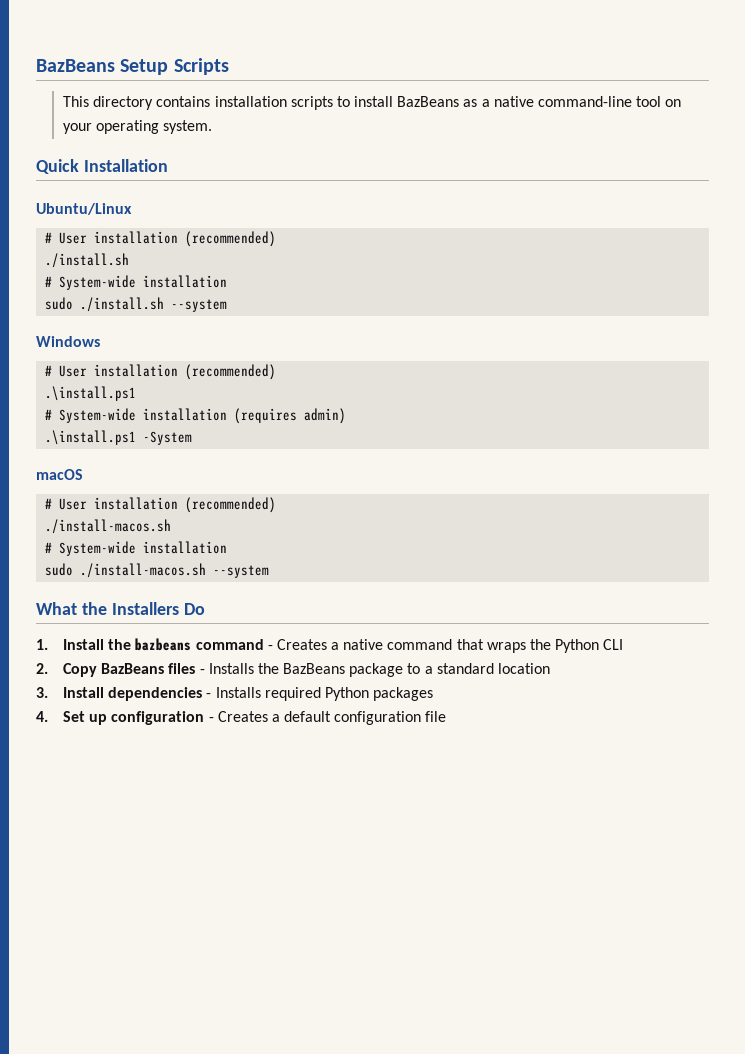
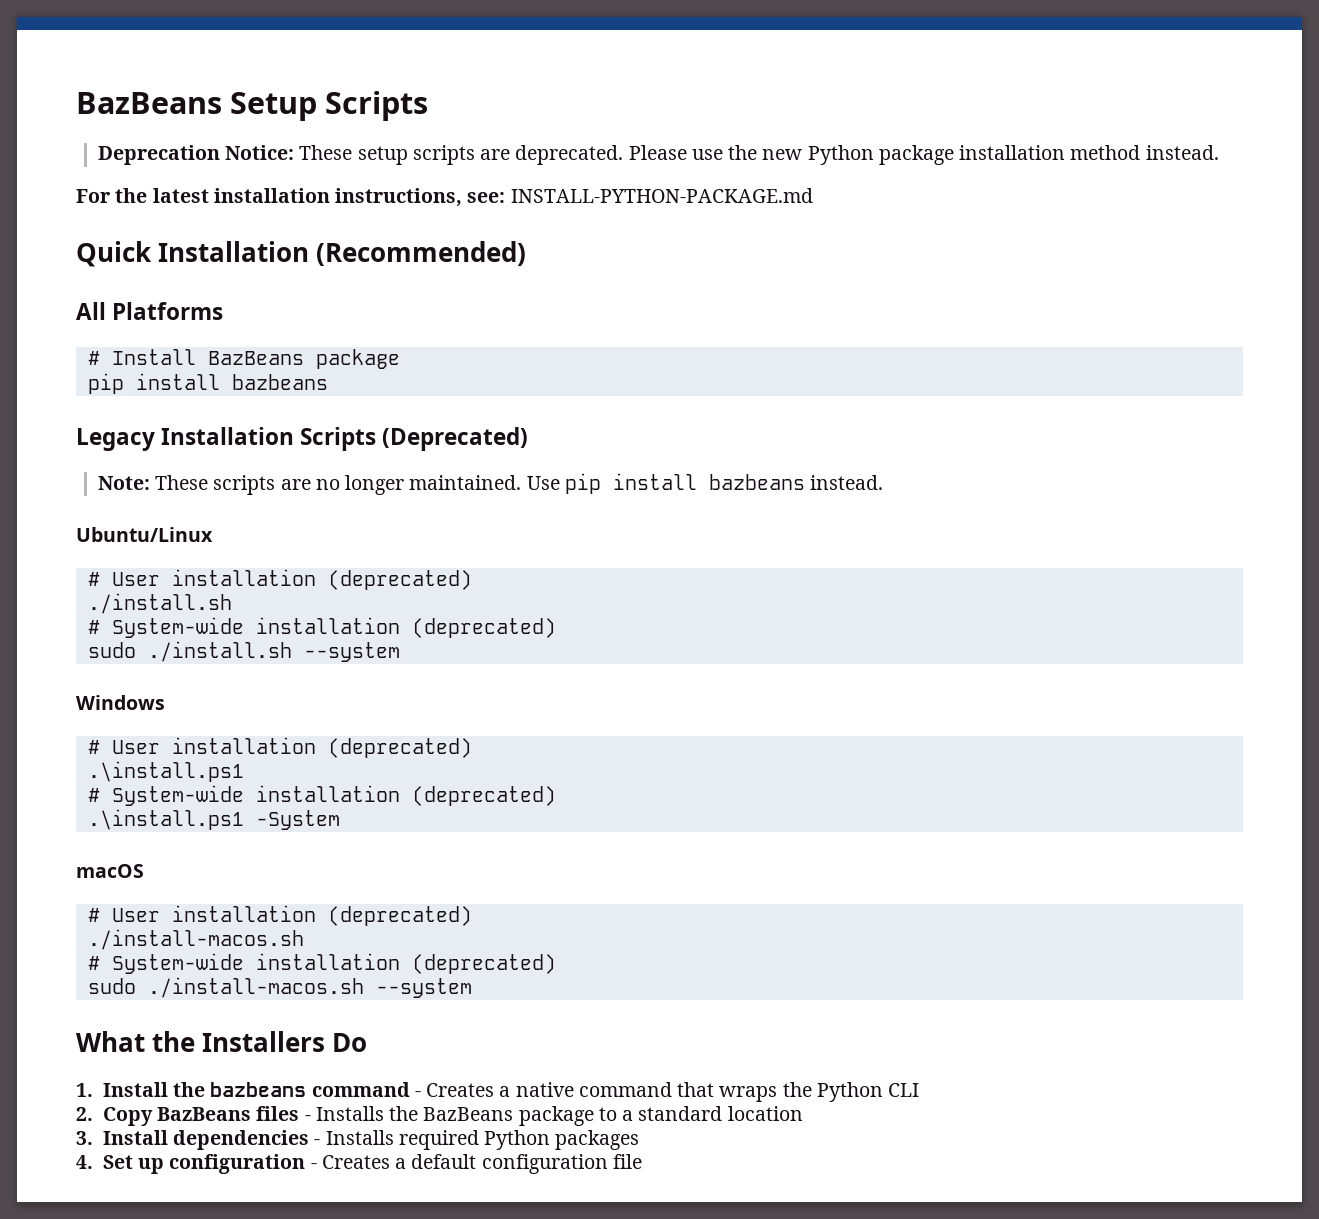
[63,96,682,110] [63,120,213,134] [36,159,168,174] This directory contains installation scripts to install BazBeans as a native command-line tool on your operating system. // Quick Installation -> [97,145,1219,165] [76,188,813,207] [76,241,527,267] [76,302,224,320] [87,349,400,369] [87,373,328,394] [76,427,529,451] [97,473,884,495] Deprecation Notice: These setup scripts are deprecated. Please use the new Python package installation method instead. // For the latest installation instructions, see: INSTALL-PYTHON-PACKAGE.md // Quick Installation (Recommended) // All Platforms // # Install BazBeans package // pip install bazbeans // Legacy Installation Scripts (Deprecated) // Note: These scripts are no longer maintained. Use pip install bazbeans instead.
[185,231,277,247] (recommended) -> [327,570,472,590] (deprecated)
(228, 281) none -> [411,618,556,638] (deprecated)
[185,364,277,380] (recommended) -> [327,738,472,758] (deprecated)
[234,408,347,424] (requires admin) -> [411,786,556,806] (deprecated)
[185,497,277,513] (recommended) -> [327,906,472,926] (deprecated)
(228, 547) none -> [411,954,556,974] (deprecated)

